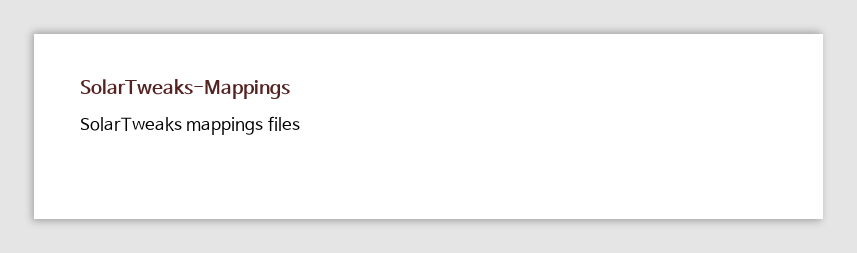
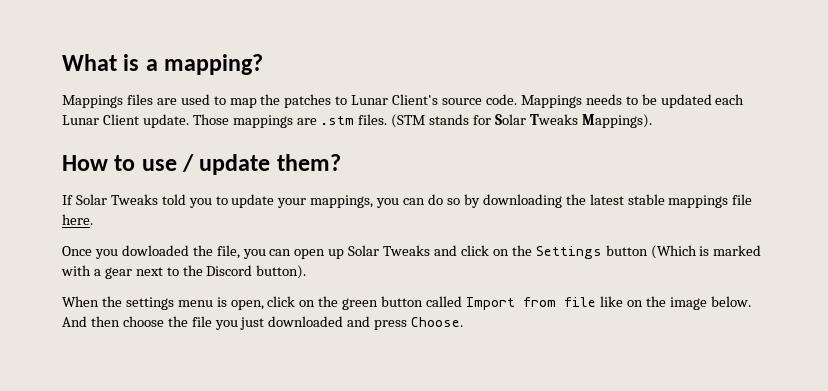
[80,79,290,99] [80,116,300,135] SolarTweaks-Mappings // SolarTweaks mappings files -> [62,54,264,75] [62,94,745,108] [62,114,652,128] [62,154,341,175] [62,194,753,208] [62,214,93,225] [62,245,762,259] [61,265,307,279] [62,296,751,310] [62,316,464,330] What is a mapping? // Mappings files are used to map the patches to Lunar Client's source code. Mappings needs to be updated each Lunar Client update. Those mappings are .stm files. (STM stands for Solar Tweaks Mappings). // How to use / update them? // If Solar Tweaks told you to update your mappings, you can do so by downloading the latest stable mappings file here. // Once you dowloaded the file, you can open up Solar Tweaks and click on the Settings button (Which is marked with a gear next to the Discord button). // When the settings menu is open, click on the green button called Import from file like on the image below. And then choose the file you just downloaded and press Choose.

